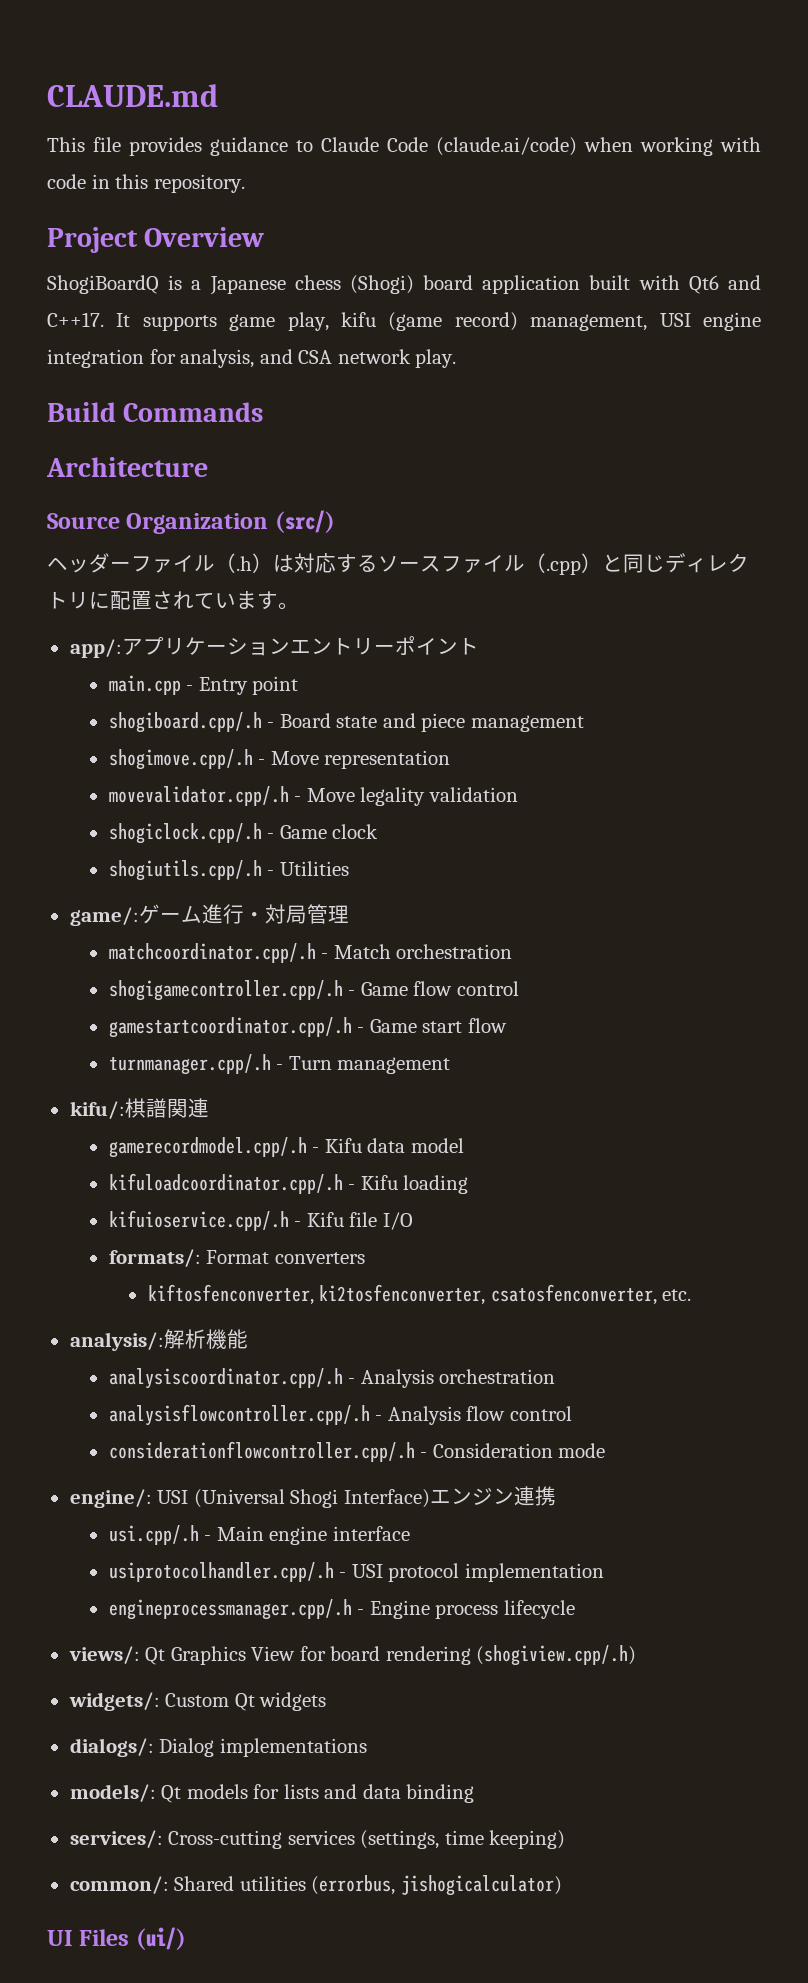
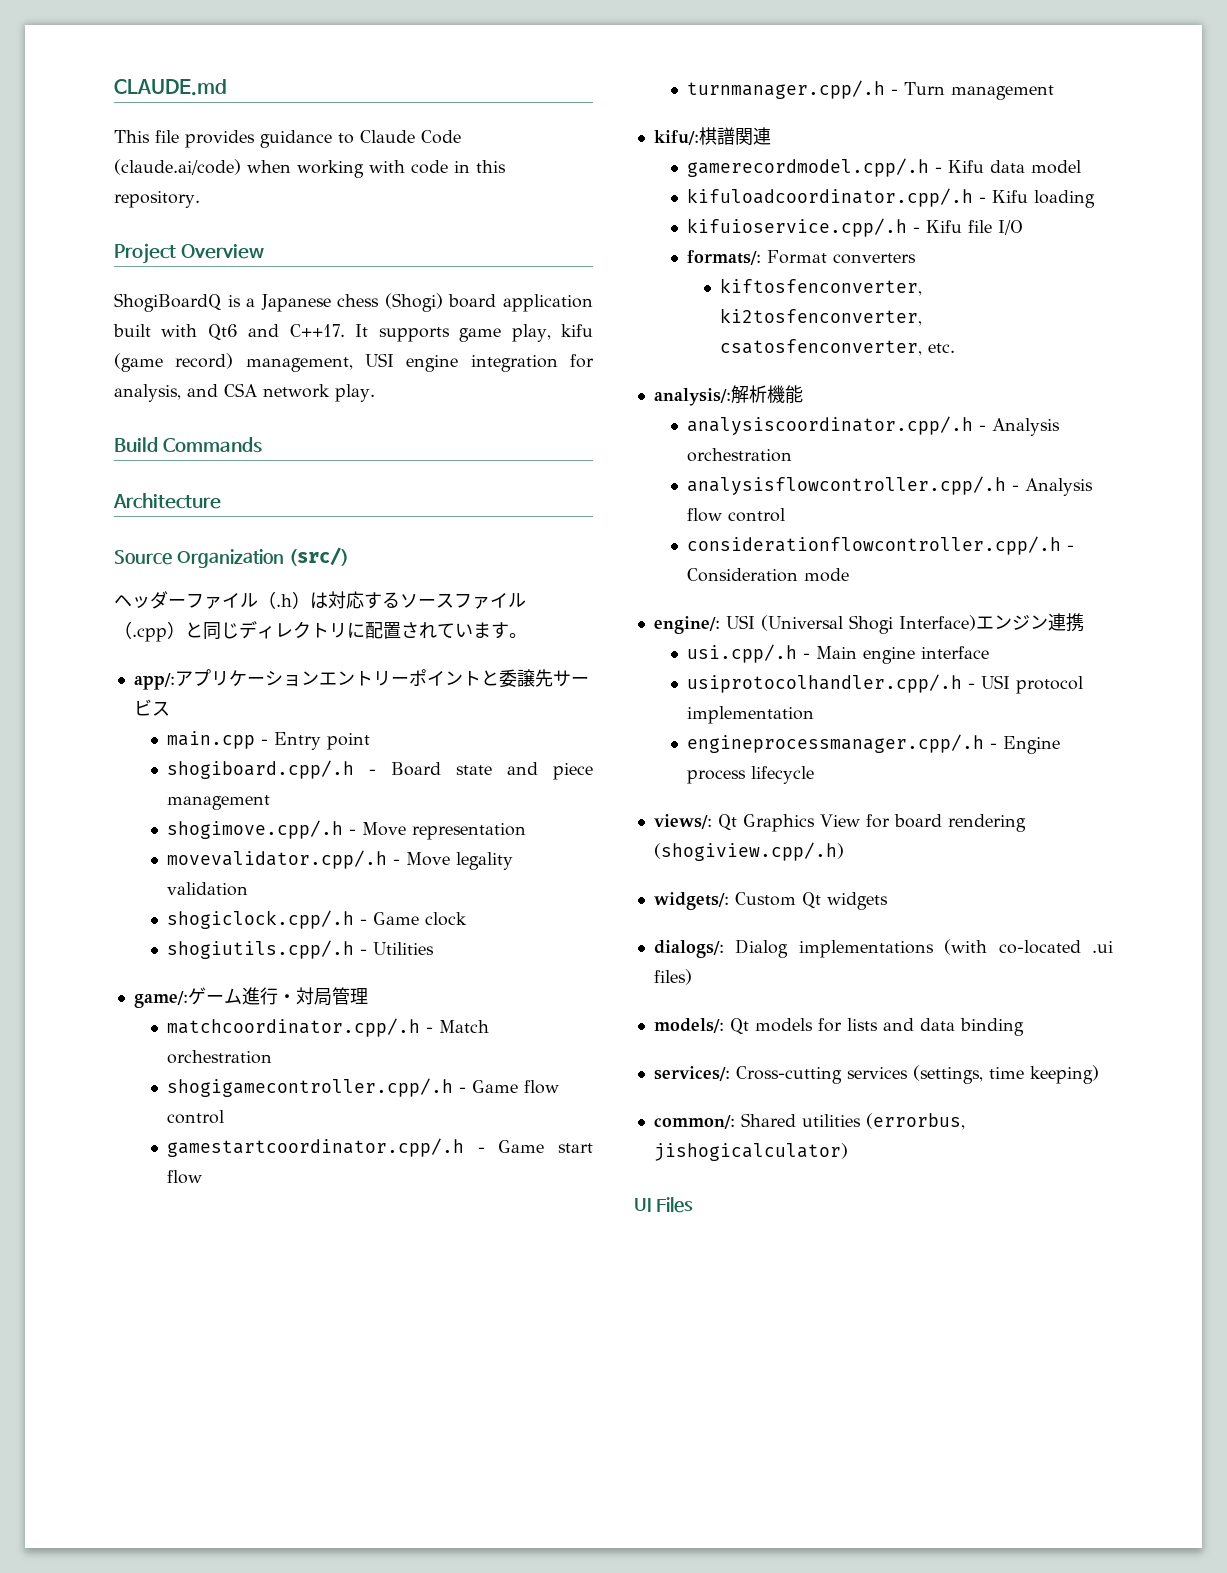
(479, 646) none -> [480,669,589,687] [133,699,170,716] と委譲先サービス
(367, 1747) none -> [944,939,1113,955] [653,969,692,985] (with co-located .ui files)
[135,1927,186,1950] (ui/) -> (693, 1205) none

